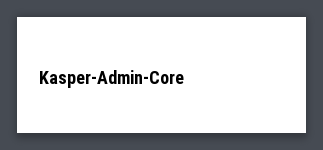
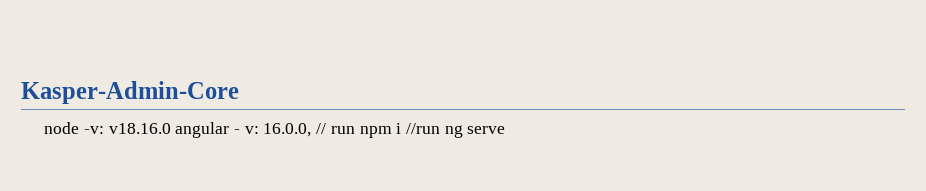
(184, 79) none -> [44,122,506,138] // node -v: v18.16.0 angular - v: 16.0.0, // run npm i //run ng serve

